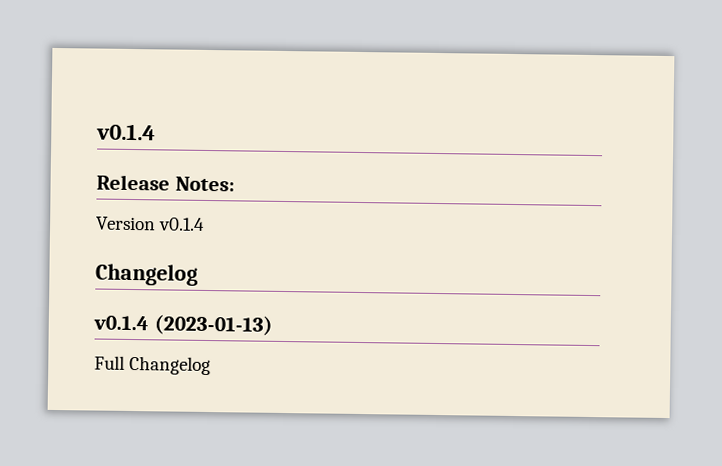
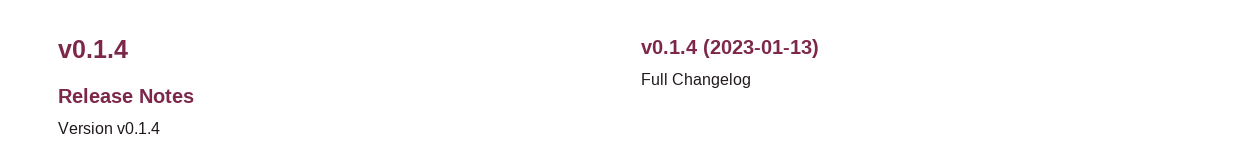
[174,176,235,192] Notes: -> [139,89,194,103] Notes
[95,263,198,286] // Changelog -> (161, 128) none

